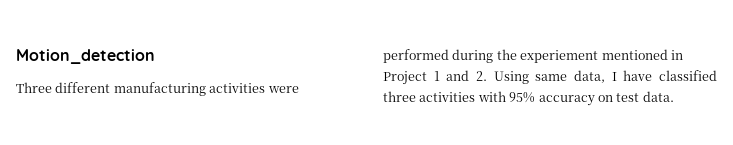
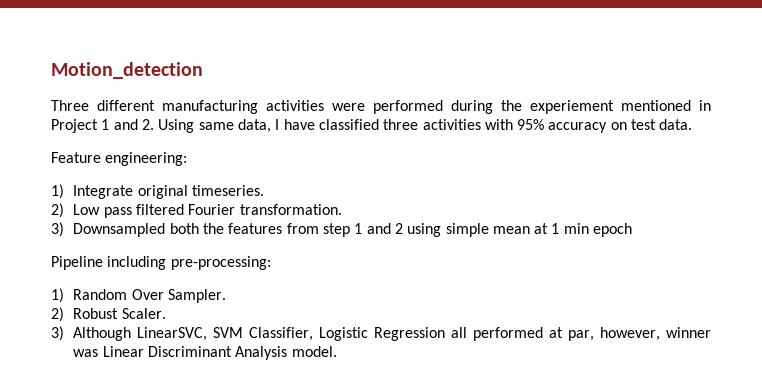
(674, 96) none -> [51,152,188,166] [51,184,264,199] [51,203,342,218] [51,222,633,237] [51,256,271,270] [51,288,226,303] [51,307,166,322] [51,326,712,341] [73,346,337,360] // Feature engineering: // 1) Integrate original timeseries. // 2) Low pass filtered Fourier transformation. // 3) Downsampled both the features from step 1 and 2 using simple mean at 1 min epoch // Pipeline including pre-processing: // 1) Random Over Sampler. // 2) Robust Scaler. // 3) Although LinearSVC, SVM Classifier, Logistic Regression all performed at par, however, winner was Linear Discriminant Analysis model.

